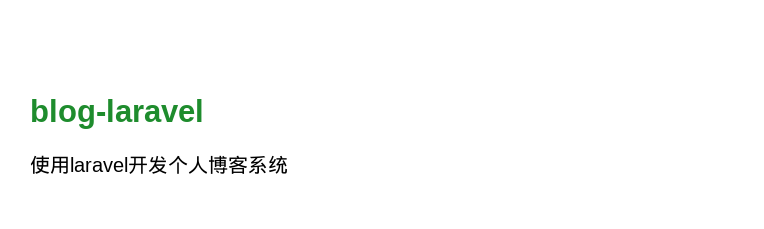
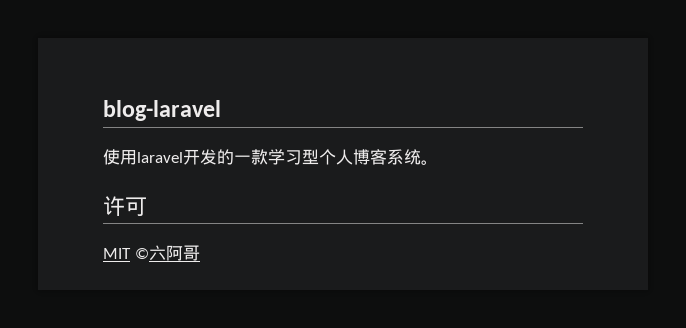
[168,155,288,174] 个人博客系统 -> [217,149,438,165] [103,196,147,216] [103,245,200,261] 的一款学习型个人博客系统。 // 许可 // MIT ©六阿哥

